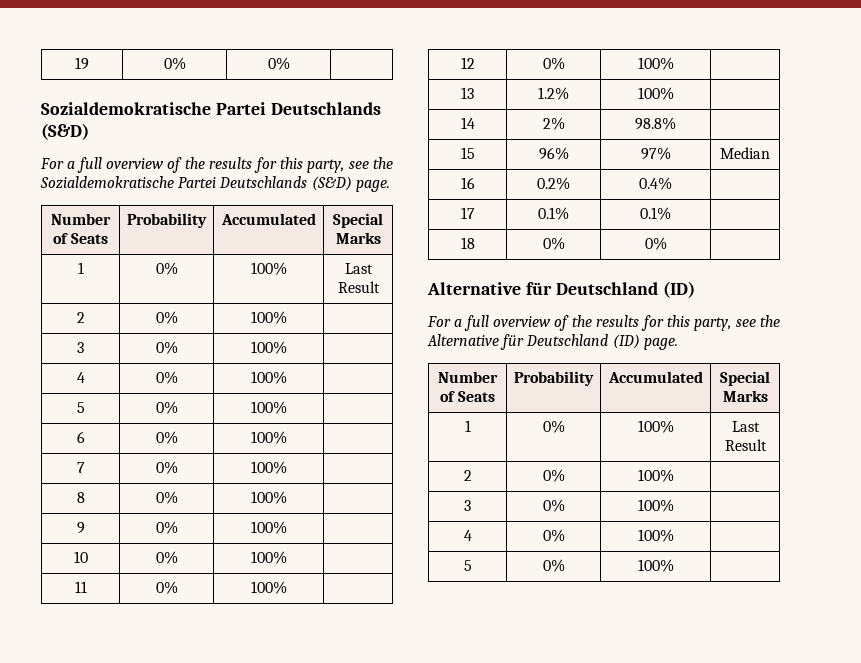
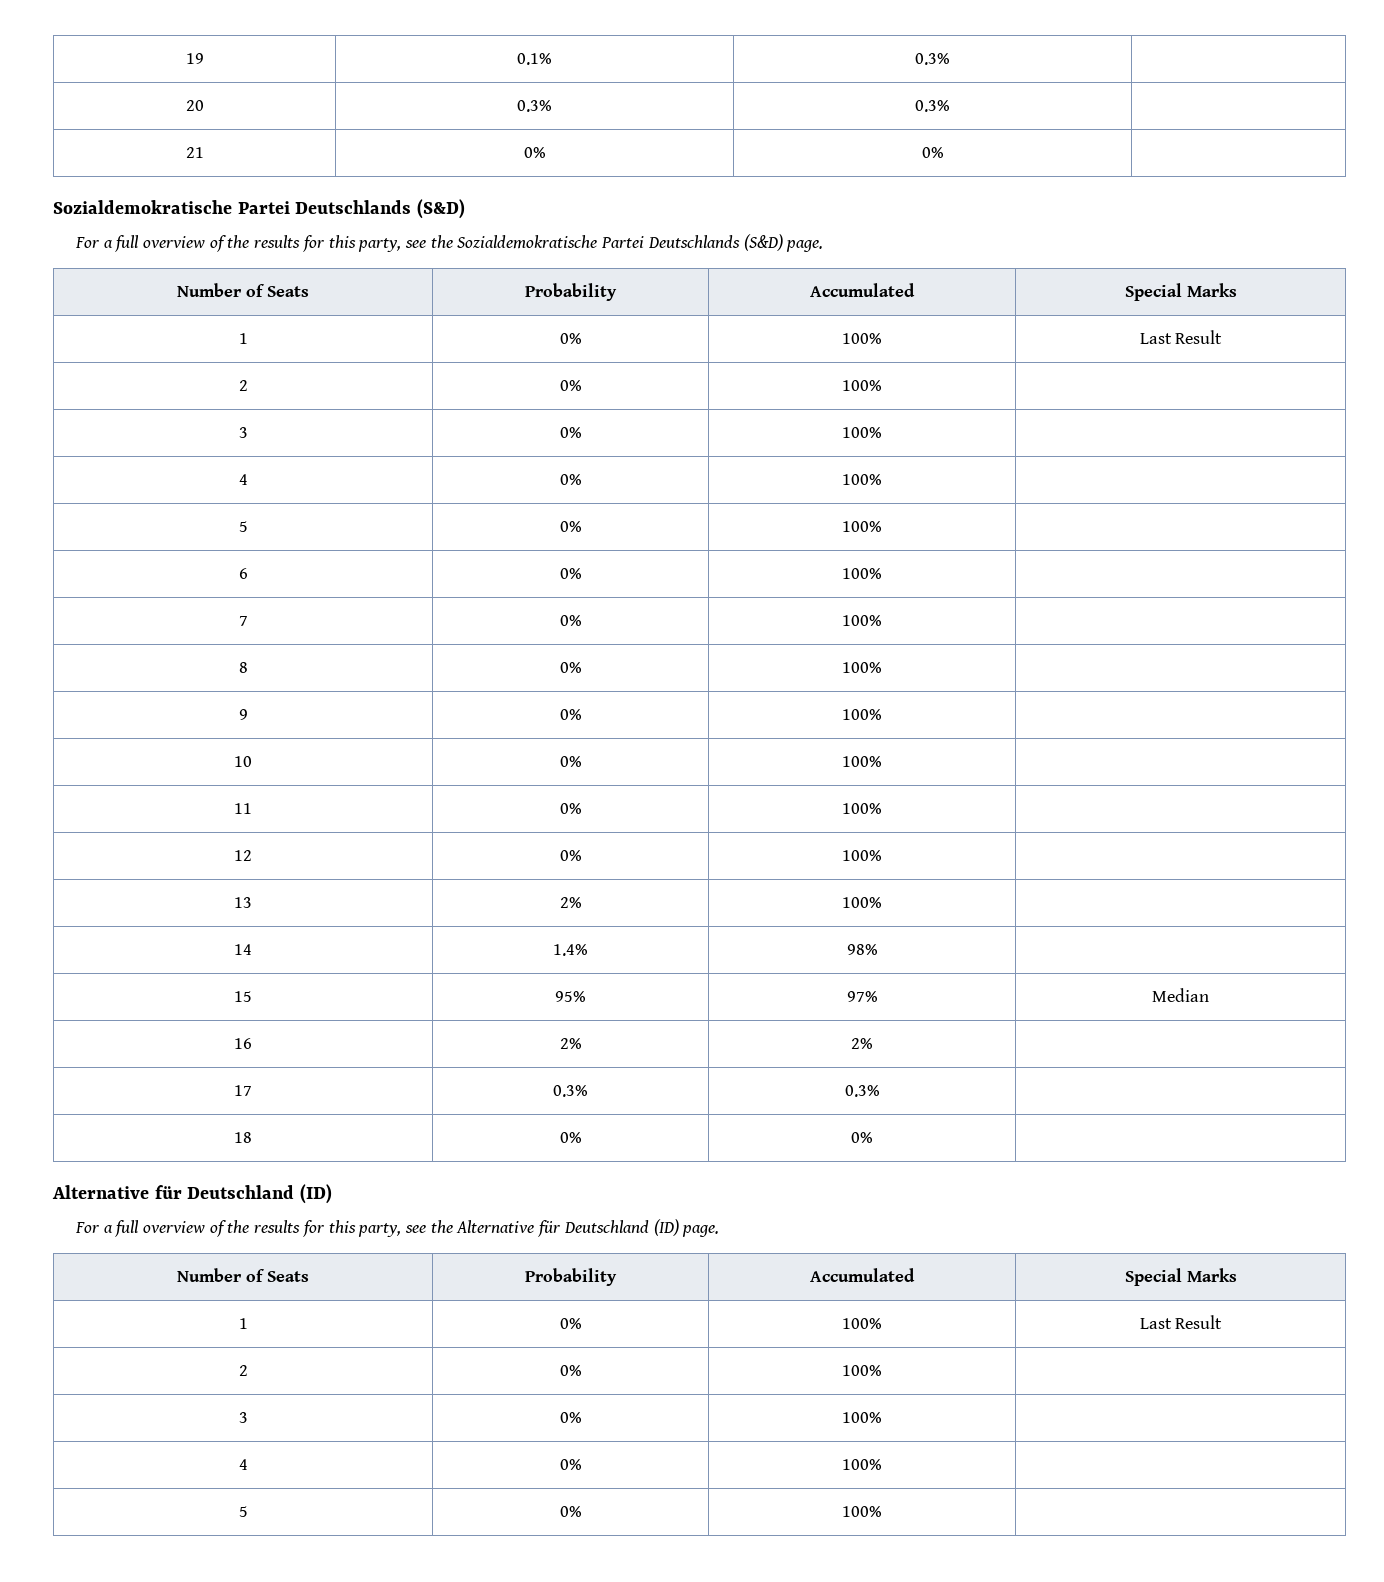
(89, 63) none -> [517,53,552,65] [915,53,950,65] [185,100,204,111] [517,100,552,112] [915,100,950,112] [185,147,204,158] | 0.1% | 0.3% | // 20 | 0.3% | 0.3% | // 21
[538,87,569,100] 1.2% -> [559,897,582,908] 2%
[542,117,565,130] [635,117,676,130] 2% | 98.8% -> [553,944,588,956] [846,944,878,955] 1.4% | 98%
[538,147,569,160] 96% -> [555,991,586,1002] 95%
[537,177,570,190] [639,177,672,190] 0.2% | 0.4% -> [559,1038,582,1049] [851,1038,873,1049] 2% | 2%
[538,207,569,220] [640,207,671,220] 0.1% | 0.1% -> [553,1085,588,1097] [844,1085,880,1097] 0.3% | 0.3%

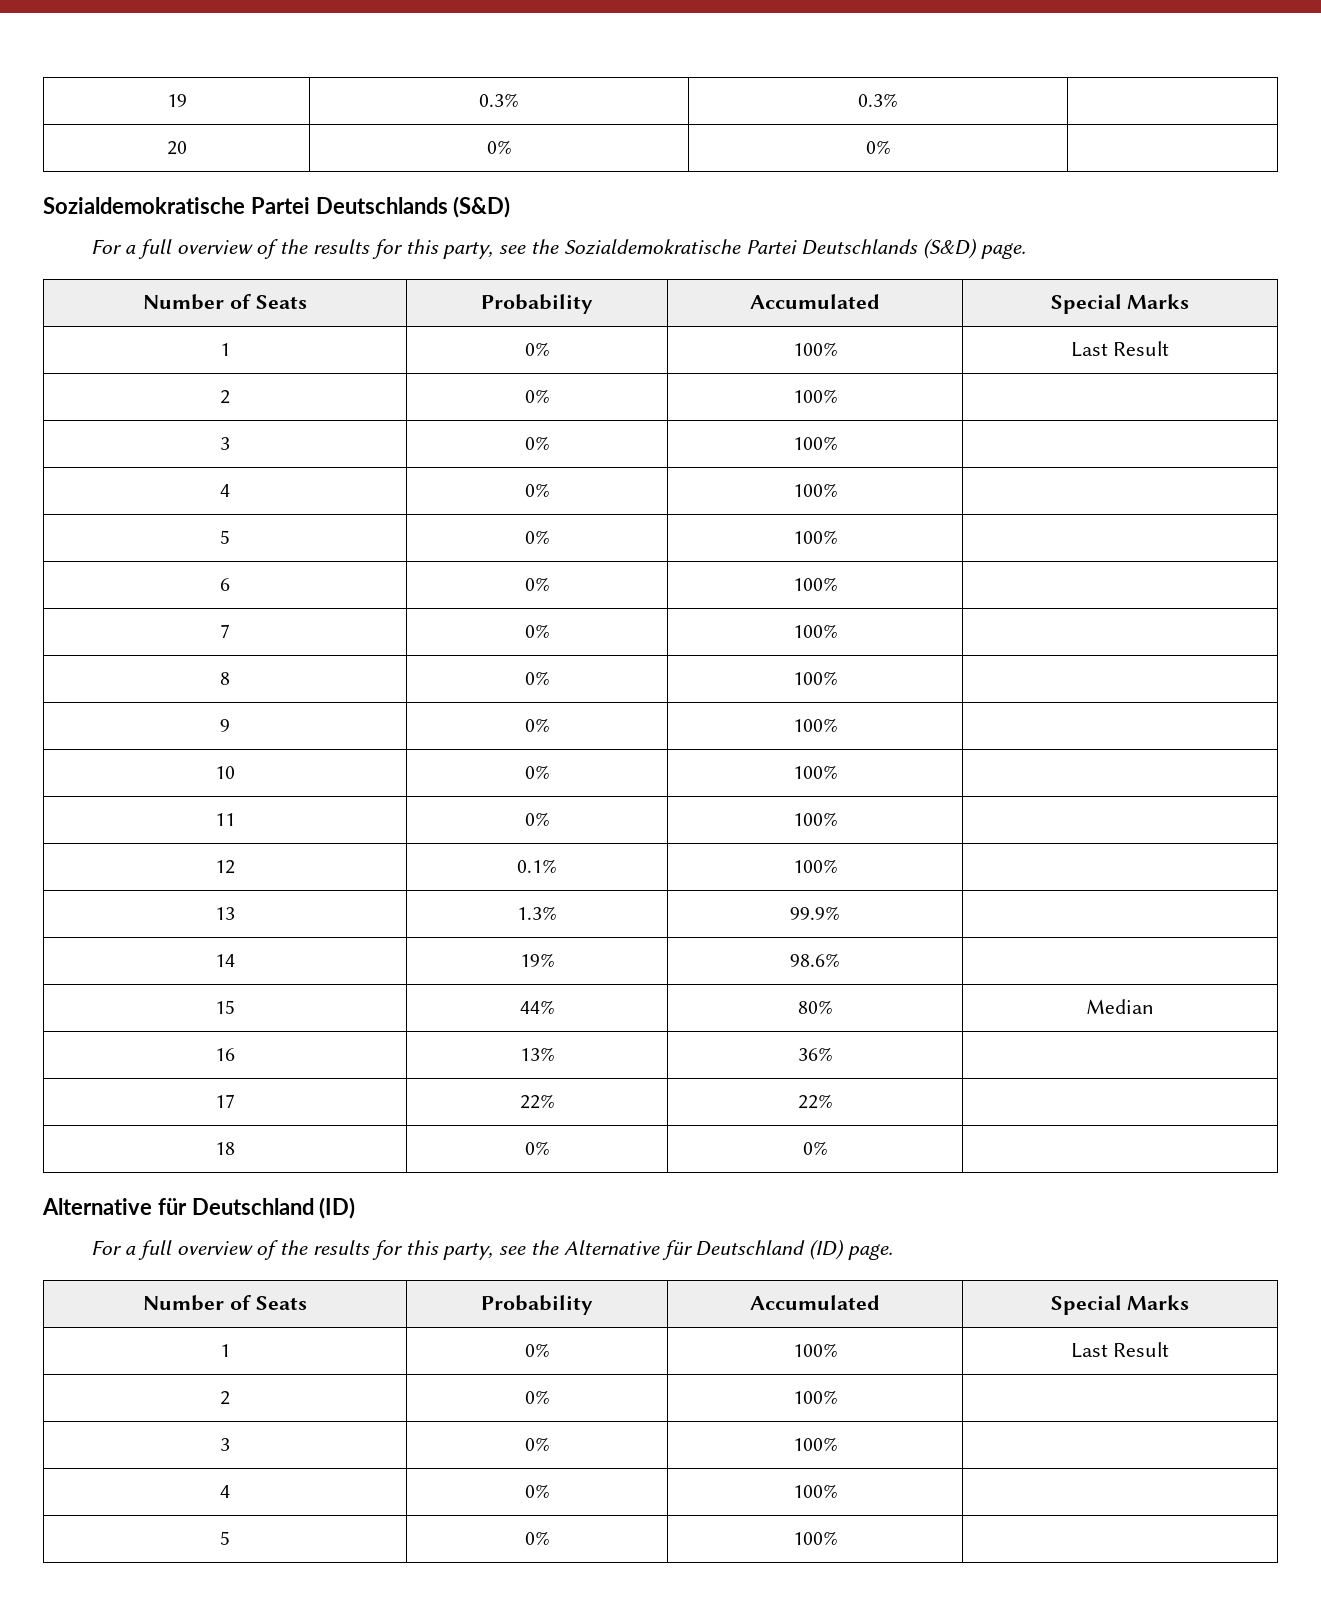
[517,53,552,65] [915,53,950,65] [185,100,204,111] [517,100,552,112] [915,100,950,112] [185,147,204,158] | 0.1% | 0.3% | // 20 | 0.3% | 0.3% | // 21 -> [479,93,519,107] [858,93,898,107] [166,141,187,155] | 0.3% | 0.3% | // 20
[559,850,582,861] 0% -> [517,859,557,873] 0.1%
[559,897,582,908] [842,897,882,908] 2% | 100% -> [517,906,557,920] [790,906,840,920] 1.3% | 99.9%
[553,944,588,956] [846,944,878,955] 1.4% | 98% -> [519,953,555,967] [790,953,840,967] 19% | 98.6%
[555,991,586,1002] [846,991,878,1002] 95% | 97% -> [519,1000,555,1014] [797,1000,833,1014] 44% | 80%
[559,1038,582,1049] [851,1038,873,1049] 2% | 2% -> [519,1047,555,1061] [797,1047,833,1061] 13% | 36%
[553,1085,588,1097] [844,1085,880,1097] 0.3% | 0.3% -> [519,1094,555,1109] [797,1094,833,1109] 22% | 22%

